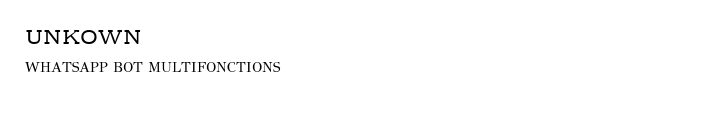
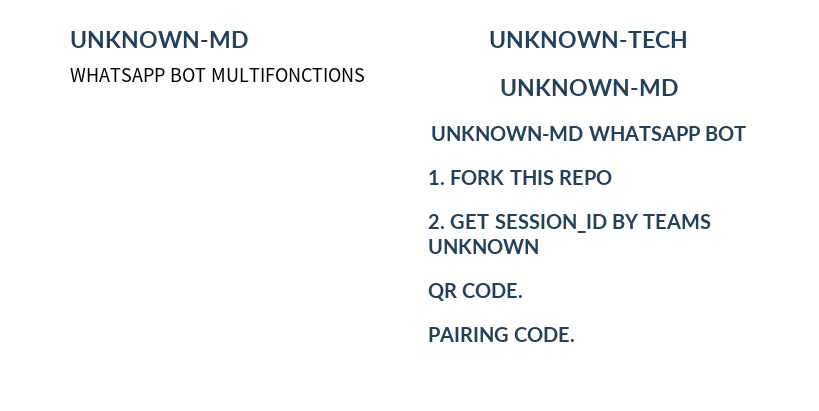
[25,29,142,44] UNKOWN -> [70,31,248,48] UNKNOWN-MD
(281, 66) none -> [489,31,688,48] [499,79,678,96] [431,126,746,141] [428,170,612,185] [428,214,712,233] [428,239,539,254] [428,283,524,301] [428,327,576,342] // UNKNOWN-TECH // UNKNOWN-MD // UNKNOWN-MD WHATSAPP BOT // 1. FORK THIS REPO // 2. GET SESSION_ID BY TEAMS UNKNOWN // QR CODE. // PAIRING CODE.

